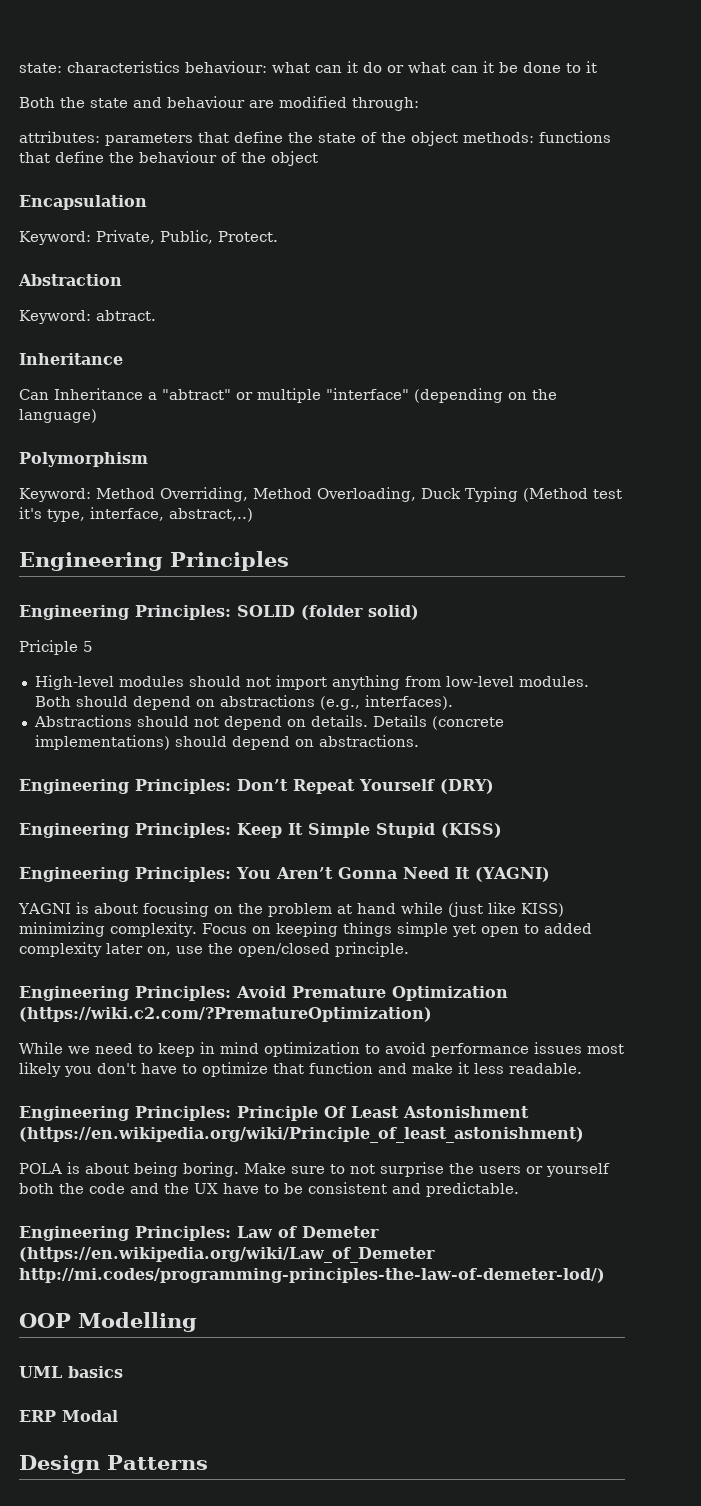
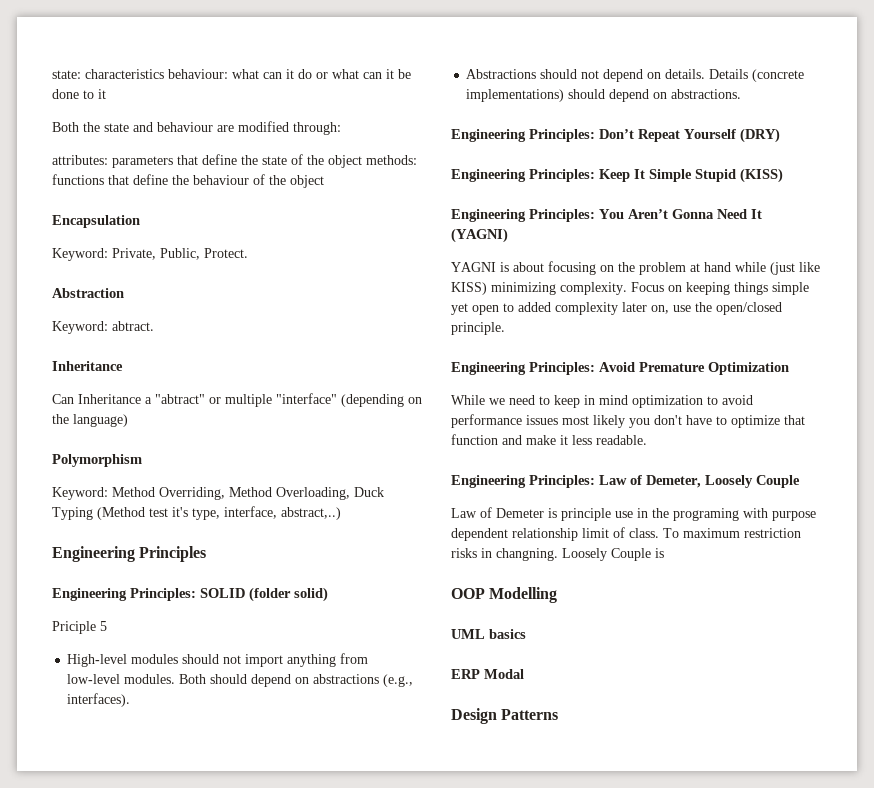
[19,1007,432,1022] (https://wiki.c2.com/?PrematureOptimization) -> (789, 368) none
[237,1106,529,1121] [19,1127,584,1143] [19,1162,610,1177] [19,1182,519,1197] [19,1226,379,1241] [19,1247,435,1263] [19,1268,605,1283] Principle Of Least Astonishment (https://en.wikipedia.org/wiki/Principle_of_least_astonishment) // POLA is about being boring. Make sure to not surprise the users or yourself both the code and the UX have to be consistent and predictable. // Engineering Principles: Law of Demeter (https://en.wikipedia.org/wiki/Law_of_Demeter http://mi.codes/programming-principles-the-law-of-demeter-lod/) -> [599,475,800,488] [451,507,816,521] [451,527,801,541] [451,548,664,561] Law of Demeter, Loosely Couple // Law of Demeter is principle use in the programing with purpose dependent relationship limit of class. To maximum restriction risks in changning. Loosely Couple is

